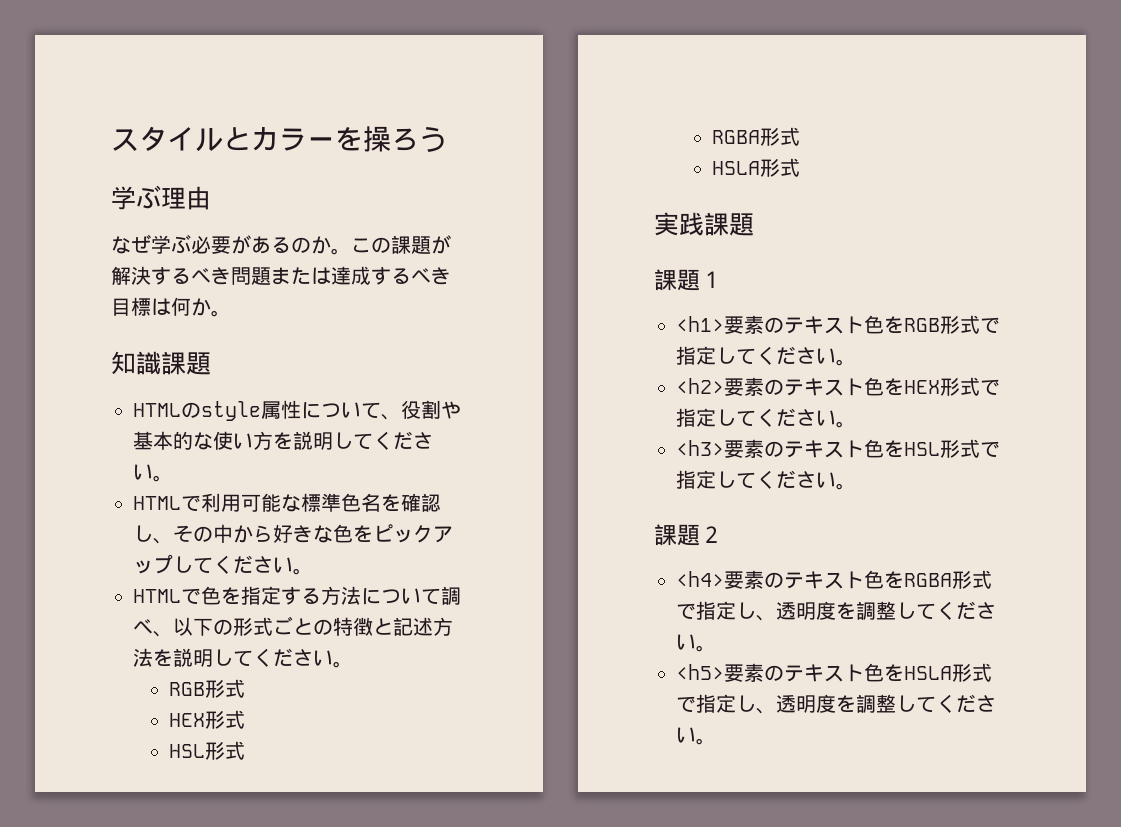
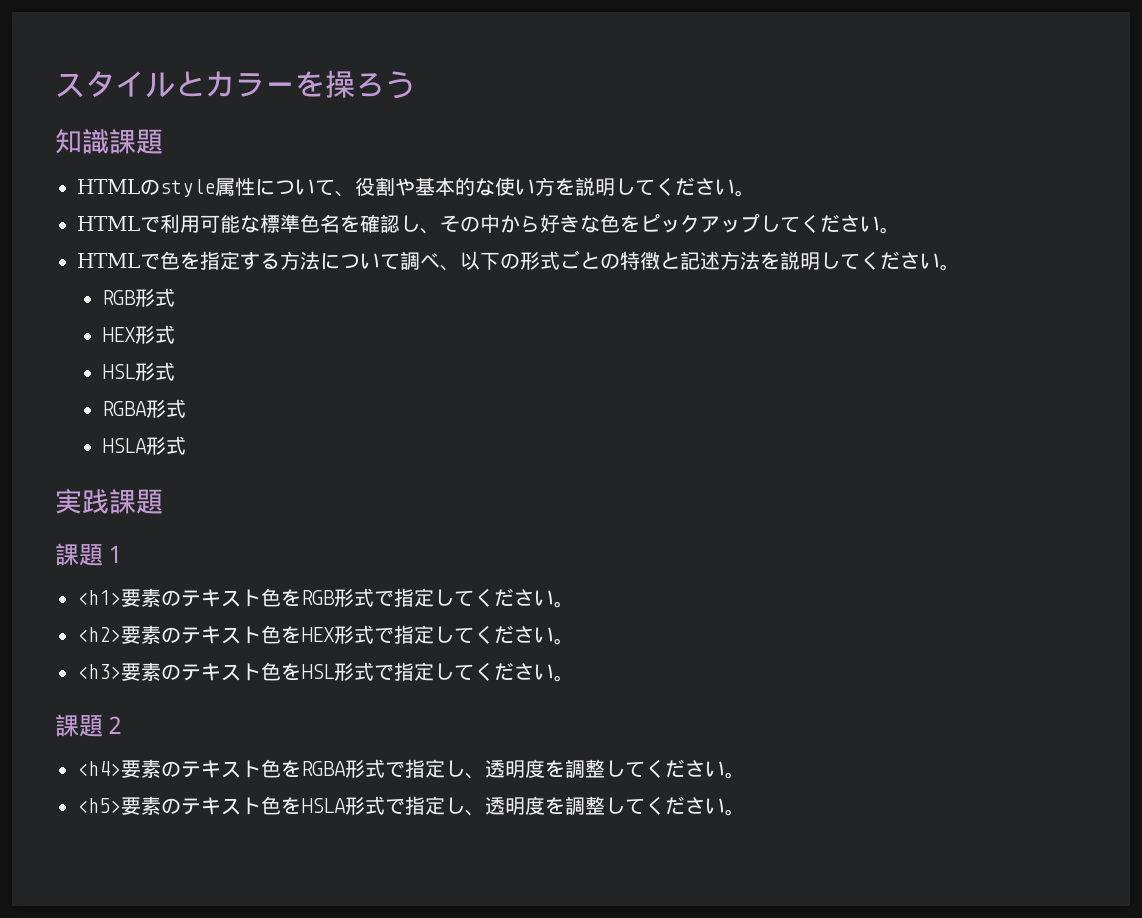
[111,185,211,210] [111,234,451,255] [111,266,451,285] [111,297,231,317] // 学ぶ理由 // なぜ学ぶ必要があるのか。この課題が解決するべき問題または達成するべき目標は何か。 -> (415, 85) none

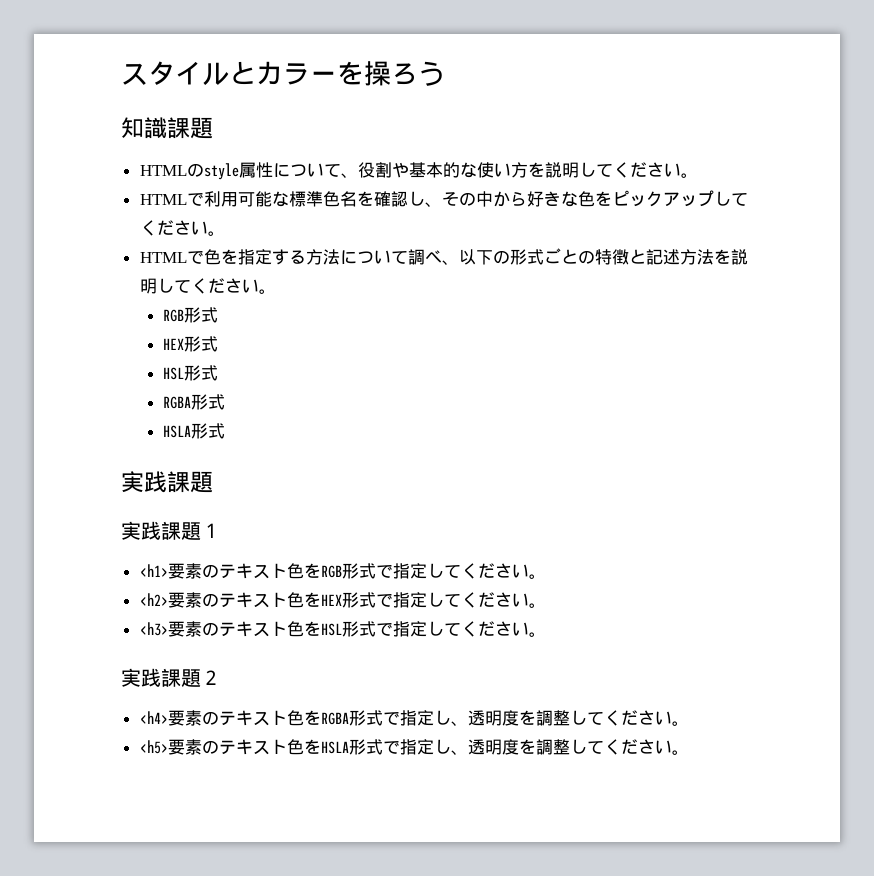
(163, 501) none -> [121,521,161,540] 実践
(574, 678) none -> [121,668,161,687] 実践

